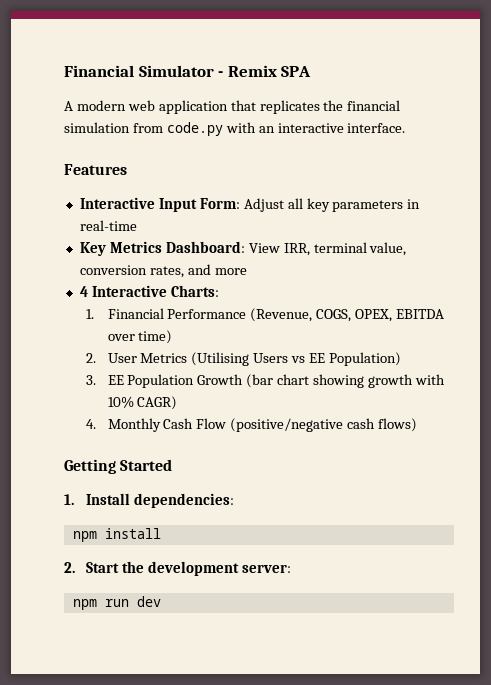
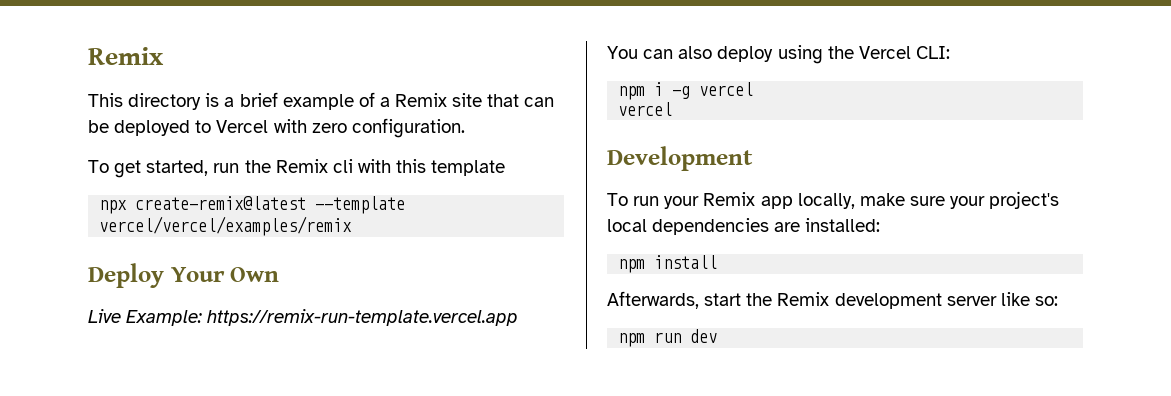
[64,65,312,77] [64,100,401,114] [64,122,406,136] [64,164,127,175] [79,197,421,212] [79,220,137,231] [79,241,407,256] [79,264,247,278] [79,285,219,297] [85,308,445,322] [107,330,173,344] [85,352,402,366] [85,374,445,388] [107,396,178,410] [85,418,418,432] [64,459,173,474] [64,493,234,508] [72,528,161,542] [64,561,291,576] Financial Simulator - Remix SPA // A modern web application that replicates the financial simulation from code.py with an interactive interface. // Features // Interactive Input Form: Adjust all key parameters in real-time // Key Metrics Dashboard: View IRR, terminal value, conversion rates, and more // 4 Interactive Charts: // 1. Financial Performance (Revenue, COGS, OPEX, EBITDA over time) // 2. User Metrics (Utilising Users vs EE Population) // 3. EE Population Growth (bar chart showing growth with 10% CAGR) // 4. Monthly Cash Flow (positive/negative cash flows) // Getting Started // 1. Install dependencies: // npm install // 2. Start the development server: -> [88,47,164,65] [88,92,555,110] [88,118,465,138] [88,159,506,178] [99,196,406,214] [99,216,353,236] [88,263,280,288] [88,309,519,326] [607,45,950,64] [618,82,754,100] [618,102,673,116] [607,146,753,171] [607,191,1060,209] [607,218,881,235] [618,255,718,273] [607,291,1058,309] Remix // This directory is a brief example of a Remix site that can be deployed to Vercel with zero configuration. // To get started, run the Remix cli with this template // npx create-remix@latest --template vercel/vercel/examples/remix // Deploy Your Own // Live Example: https://remix-run-template.vercel.app // You can also deploy using the Vercel CLI: // npm i -g vercel // vercel // Development // To run your Remix app locally, make sure your project's local dependencies are installed: // npm install // Afterwards, start the Remix development server like so:

